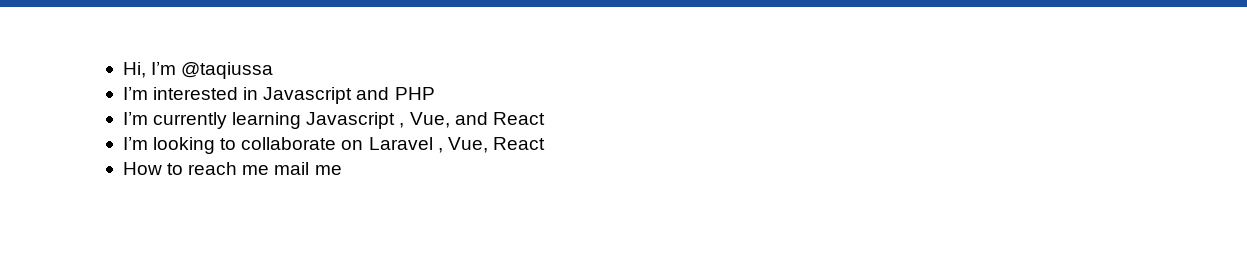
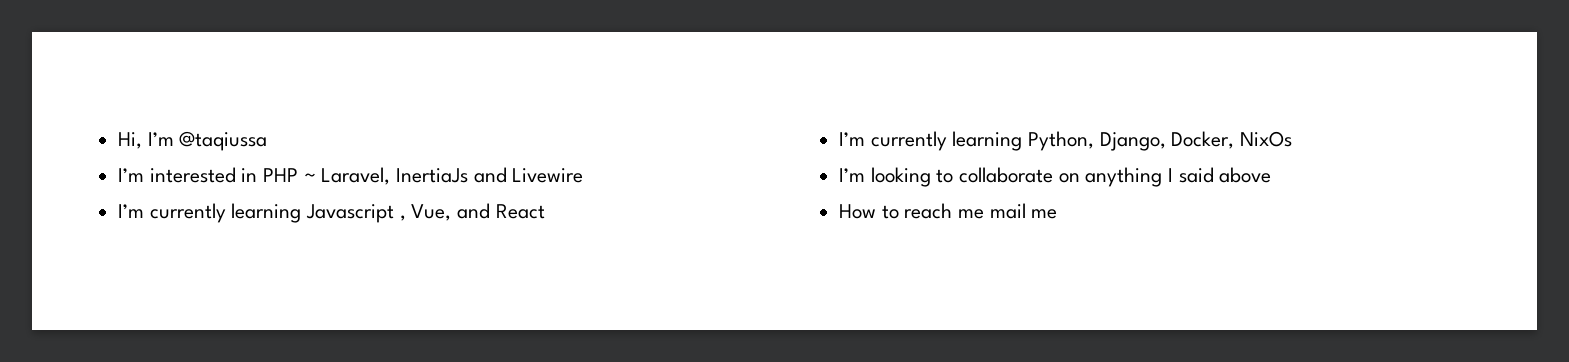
[263,87,435,104] Javascript and PHP -> [263,167,584,185] PHP ~ Laravel, InertiaJs and Livewire
(545, 118) none -> [839,131,1293,151] // I’m currently learning Python, Django, Docker, NixOs
[368,137,545,153] Laravel , Vue, React -> [1085,167,1272,187] anything I said above

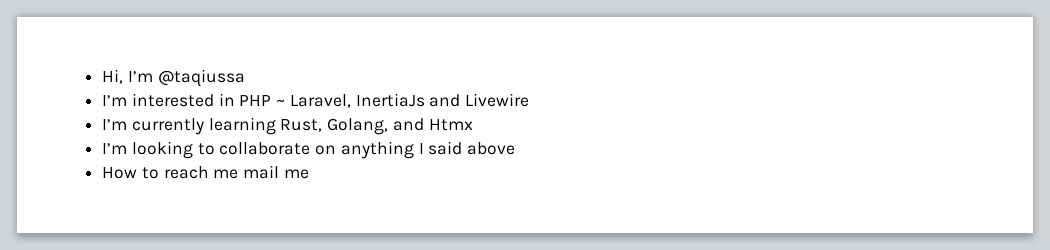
[306,203,545,223] [839,131,1293,151] Javascript , Vue, and React // I’m currently learning Python, Django, Docker, NixOs -> [280,118,473,135] Rust, Golang, and Htmx

